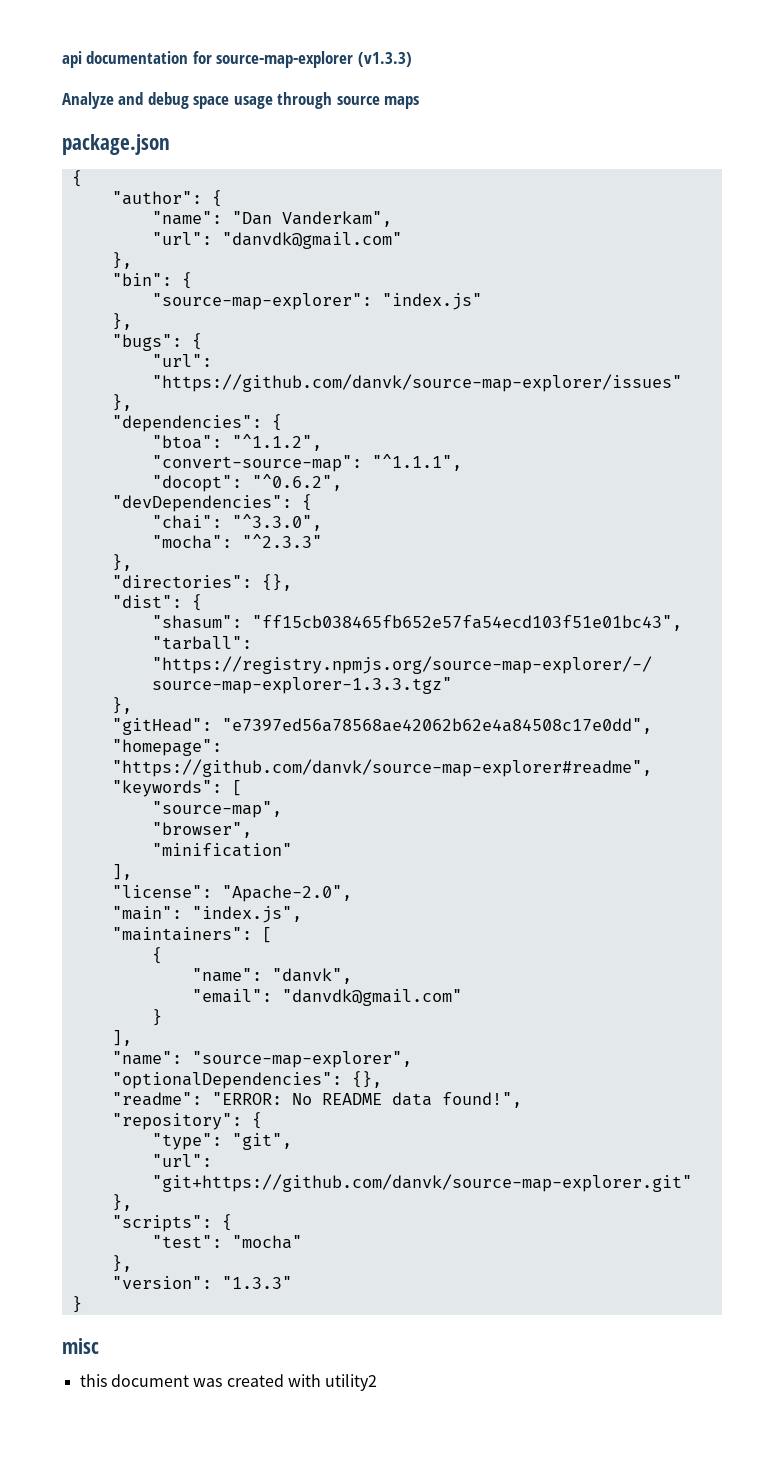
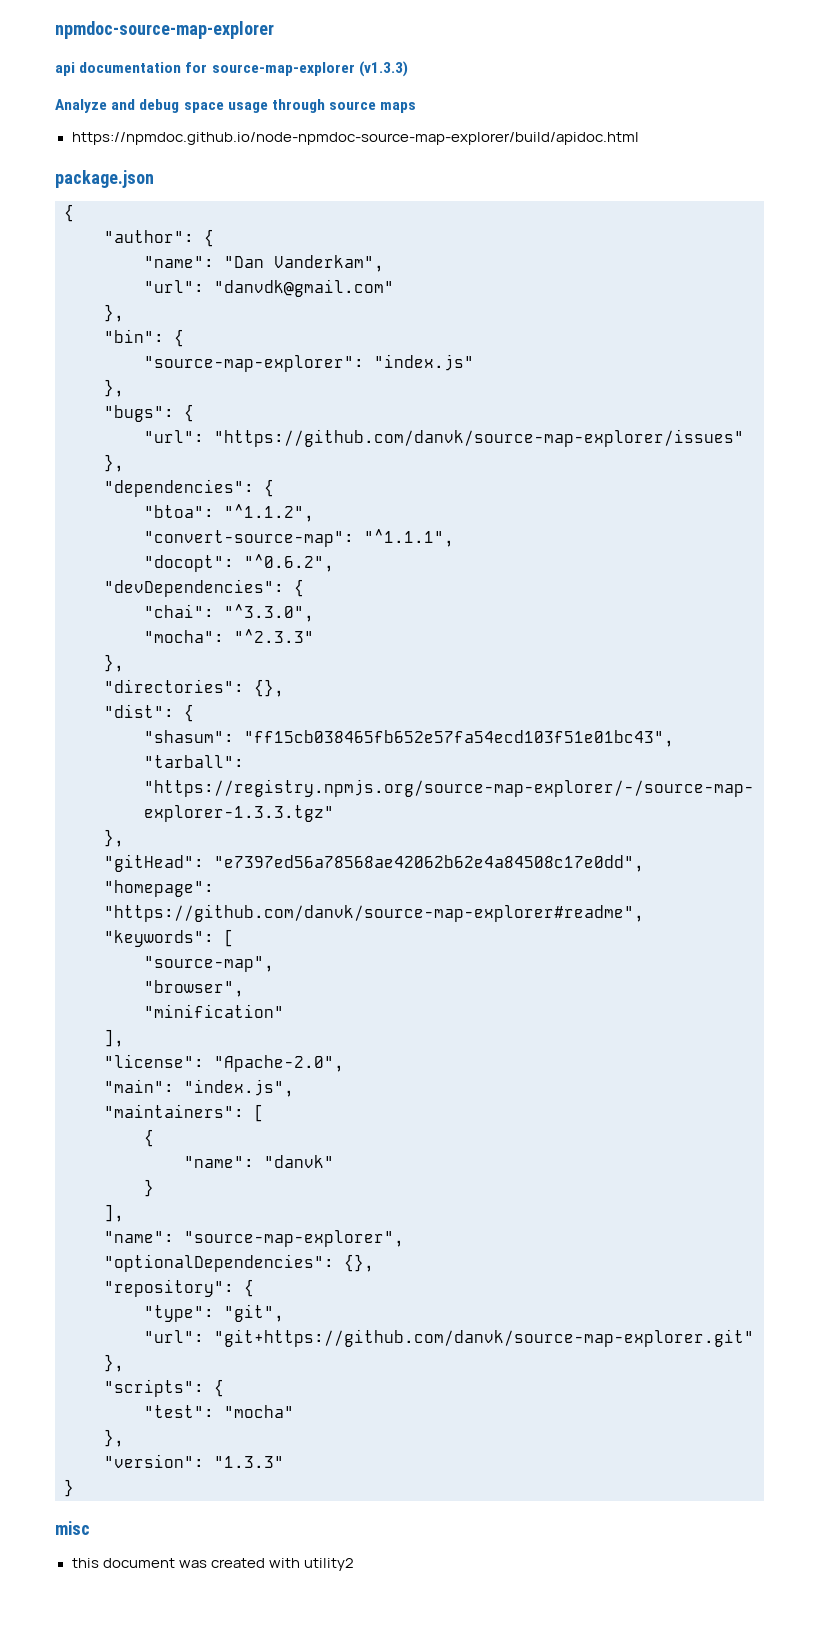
(62, 59) none -> [55,21,274,39] npmdoc-source-map-explorer //
(420, 102) none -> [71,132,639,145] // https://npmdoc.github.io/node-npmdoc-source-map-explorer/build/apidoc.html
[271,968,352,984] [191,989,462,1006] "danvk", // "email": "danvdk@gmail.com" -> [264,1155,334,1168] "danvk"
[111,1092,522,1108] // "readme": "ERROR: No README data found!", -> (374, 1263) none

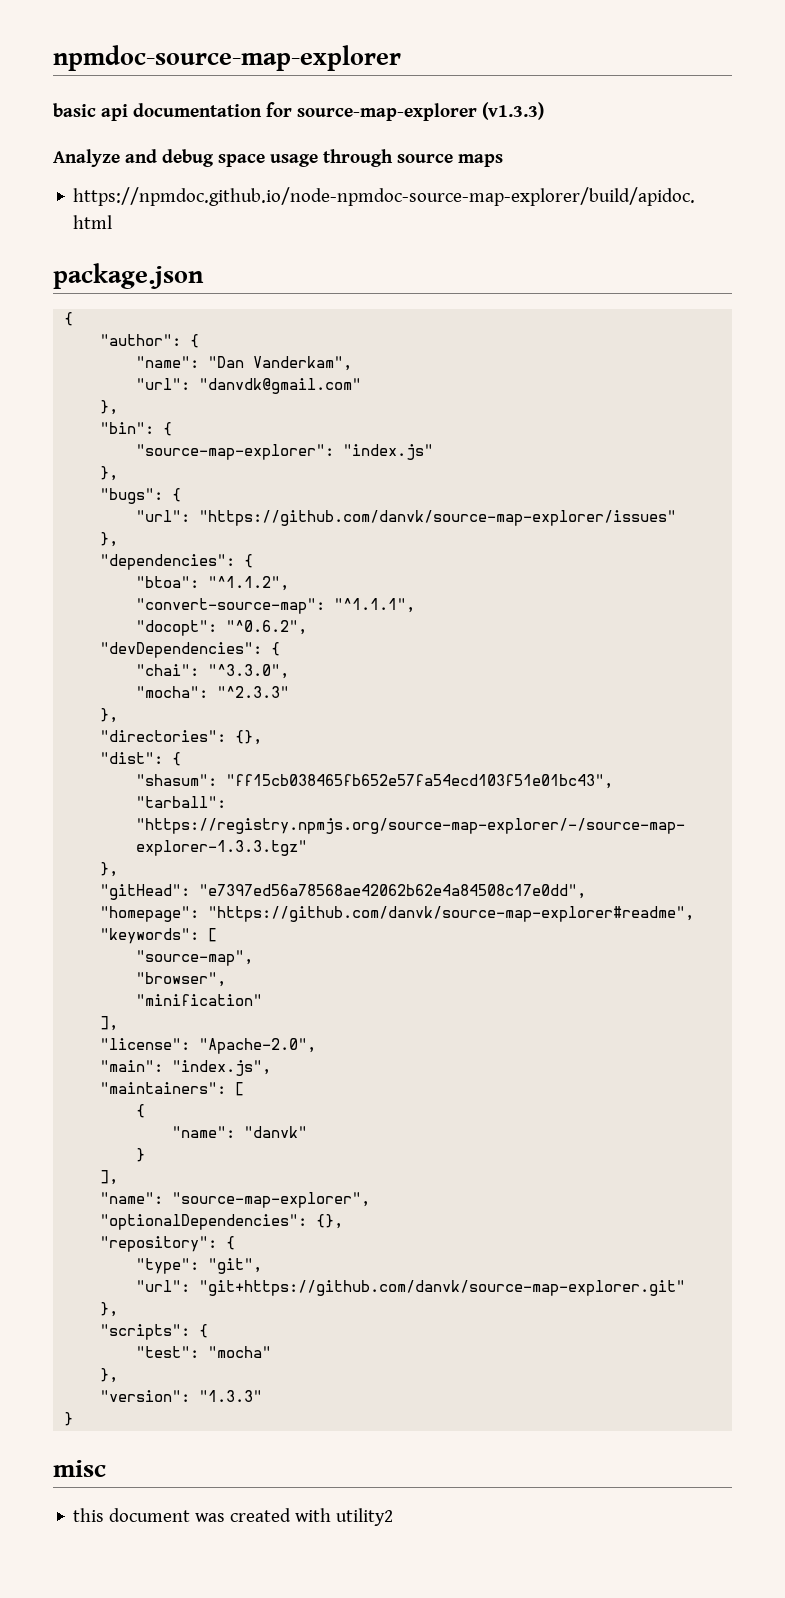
(274, 30) none -> [53,103,96,117] basic

